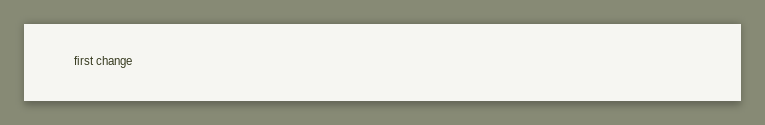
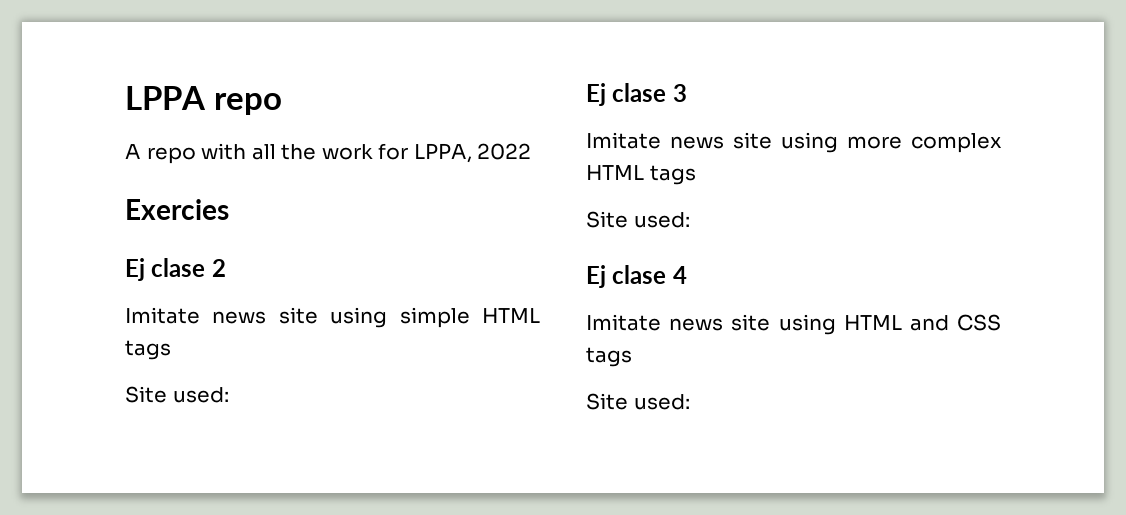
[74,56,133,68] first change -> [125,86,282,115] [125,143,532,164] [125,199,229,220] [125,258,226,281] [125,307,541,328] [125,340,171,360] [125,386,229,403] [586,83,687,106] [586,132,1002,153] [586,165,696,185] [586,211,690,228] [586,265,687,288] [586,314,1001,335] [586,347,632,367] [586,393,690,410] LPPA repo // A repo with all the work for LPPA, 2022 // Exercies // Ej clase 2 // Imitate news site using simple HTML tags // Site used: // Ej clase 3 // Imitate news site using more complex HTML tags // Site used: // Ej clase 4 // Imitate news site using HTML and CSS tags // Site used:

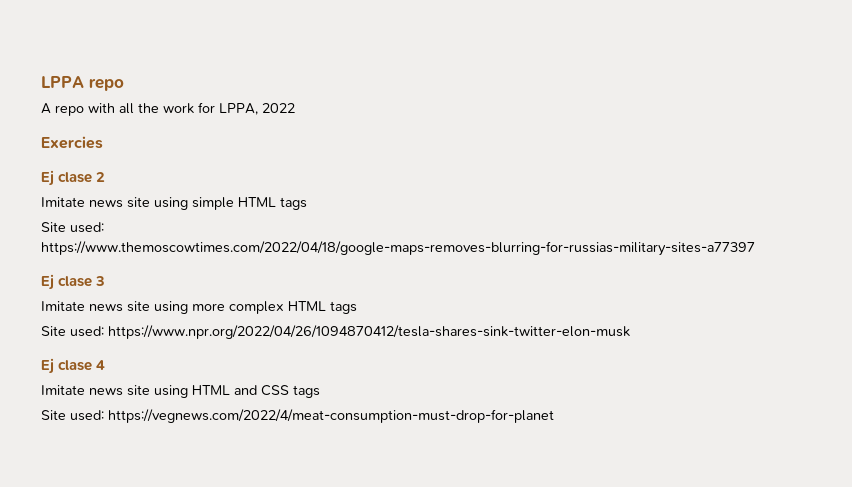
(229, 395) none -> [41,241,755,256] https://www.themoscowtimes.com/2022/04/18/google-maps-removes-blurring-for-russias-military-sites-a77397
(690, 220) none -> [108,325,630,339] https://www.npr.org/2022/04/26/1094870412/tesla-shares-sink-twitter-elon-musk
(690, 402) none -> [108,409,554,423] https://vegnews.com/2022/4/meat-consumption-must-drop-for-planet

